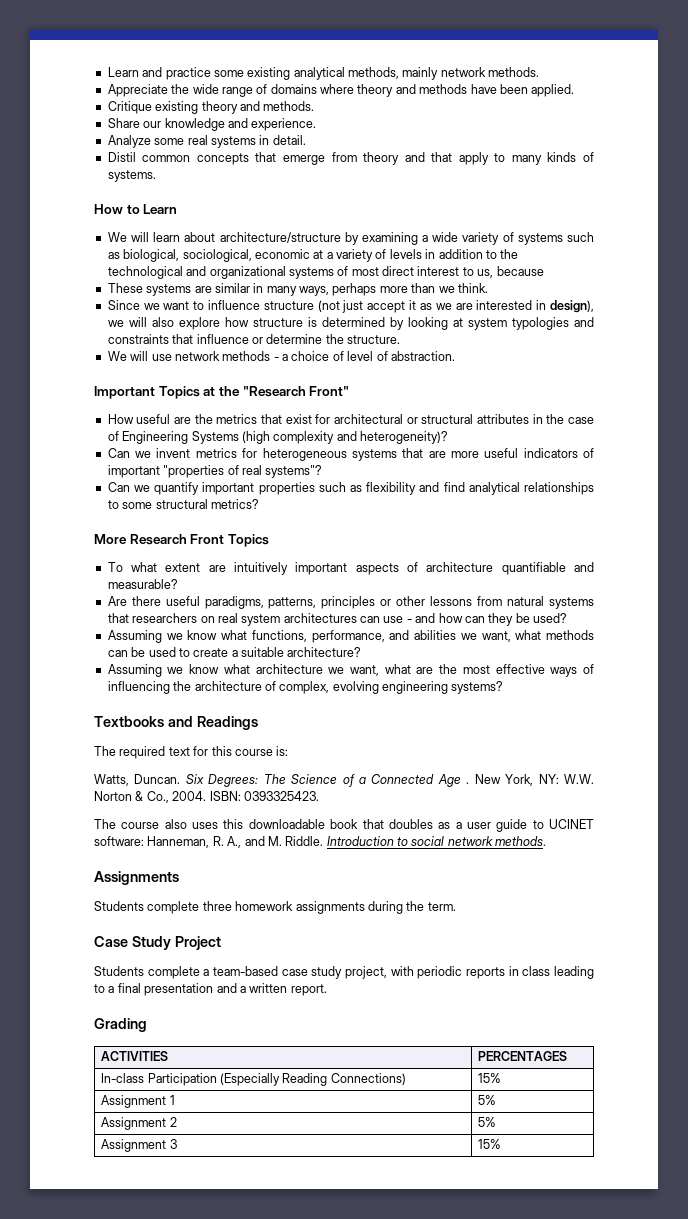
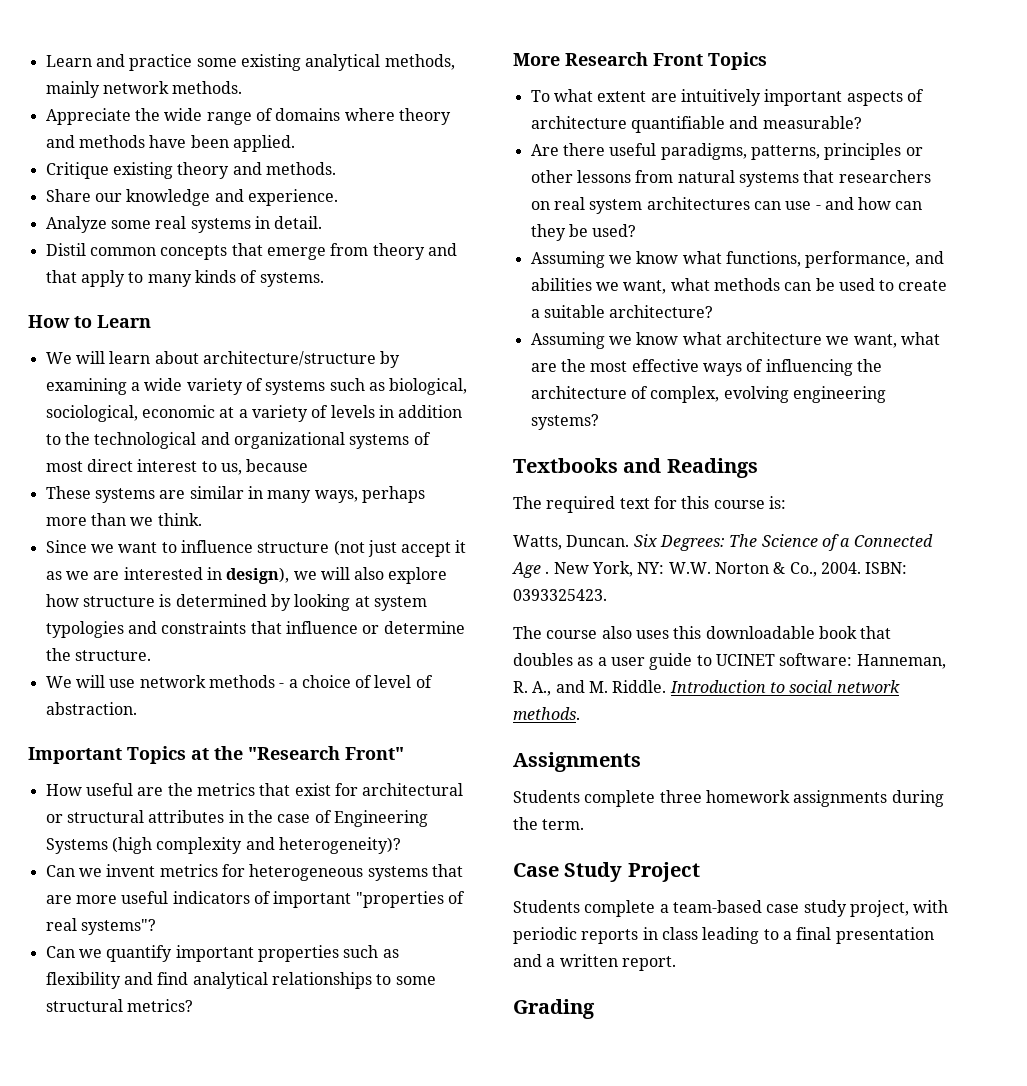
[101,1051,169,1061] [478,1051,568,1061] [101,1073,406,1086] [478,1073,502,1083] [101,1095,175,1108] [478,1095,497,1105] [101,1117,177,1130] [478,1117,497,1127] [101,1139,177,1152] [478,1139,502,1149] // ACTIVITIES | PERCENTAGES // In-class Participation (Especially Reading Connections) | 15% // Assignment 1 | 5% // Assignment 2 | 5% // Assignment 3 | 15% -> (595, 1009) none

